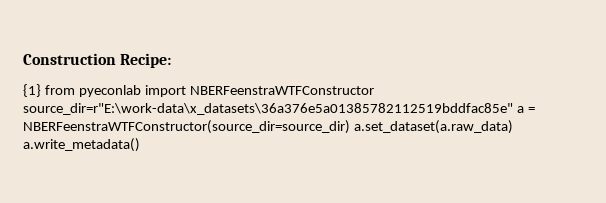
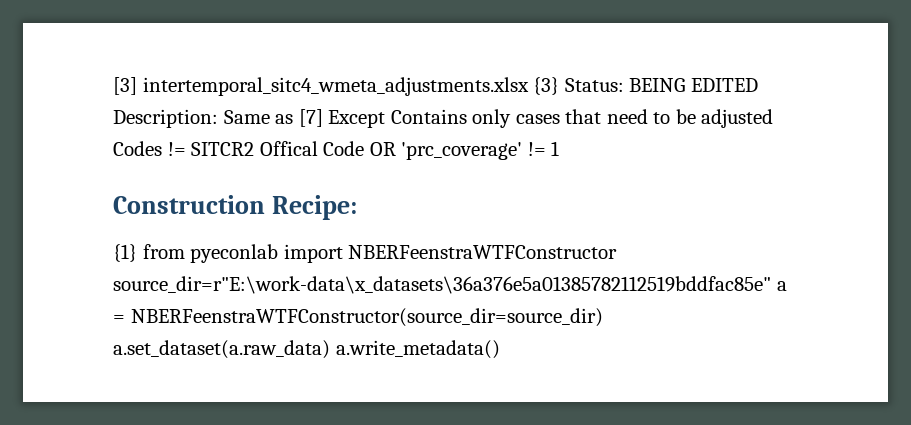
(23, 59) none -> [113,77,758,96] [113,109,774,128] [113,141,560,160] [3] intertemporal_sitc4_wmeta_adjustments.xlsx {3} Status: BEING EDITED Description: Same as [7] Except Contains only cases that need to be adjusted Codes != SITCR2 Offical Code OR 'prc_coverage' != 1 //

